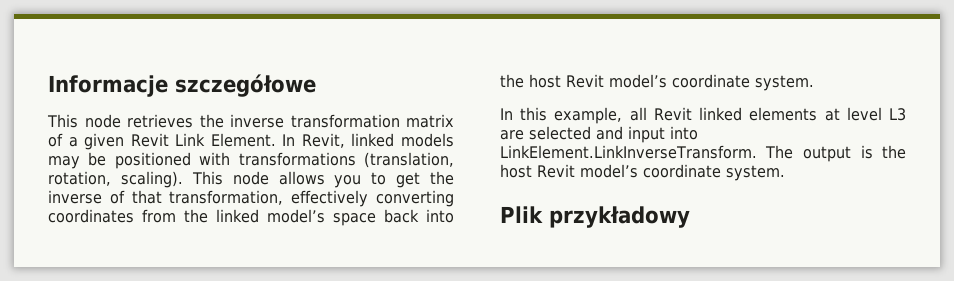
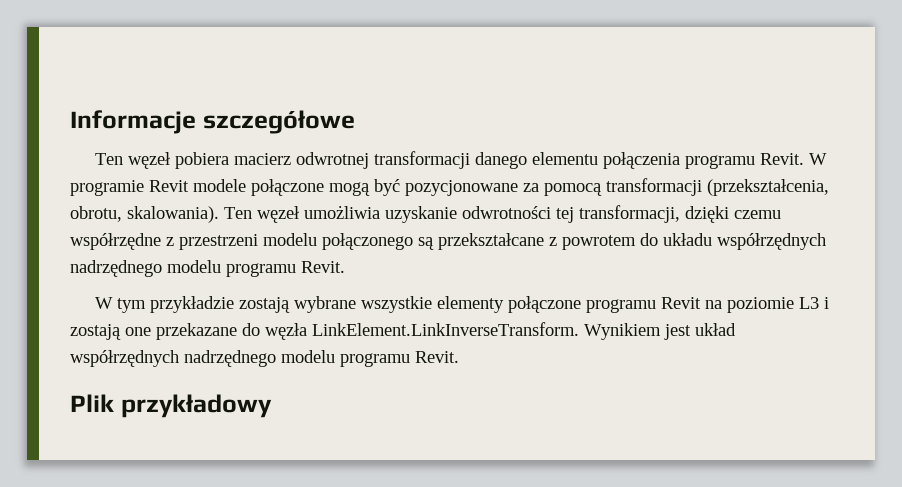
[47,114,454,128] [48,133,454,150] [48,152,454,169] [48,171,454,188] [48,190,454,207] [48,209,454,226] [500,74,814,91] [500,107,906,124] [500,126,698,143] [500,145,906,162] [500,164,785,181] This node retrieves the inverse transformation matrix of a given Revit Link Element. In Revit, linked models may be positioned with transformations (translation, rotation, scaling). This node allows you to get the inverse of that transformation, effectively converting coordinates from the linked model’s space back into the host Revit model’s coordinate system. // In this example, all Revit linked elements at level L3 are selected and input into LinkElement.LinkInverseTransform. The output is the host Revit model’s coordinate system. -> [95,151,828,169] [70,178,829,196] [70,205,781,223] [70,233,826,250] [70,260,345,277] [95,296,830,313] [70,322,736,340] [70,350,459,367] Ten węzeł pobiera macierz odwrotnej transformacji danego elementu połączenia programu Revit. W programie Revit modele połączone mogą być pozycjonowane za pomocą transformacji (przekształcenia, obrotu, skalowania). Ten węzeł umożliwia uzyskanie odwrotności tej transformacji, dzięki czemu współrzędne z przestrzeni modelu połączonego są przekształcane z powrotem do układu współrzędnych nadrzędnego modelu programu Revit. // W tym przykładzie zostają wybrane wszystkie elementy połączone programu Revit na poziomie L3 i zostają one przekazane do węzła LinkElement.LinkInverseTransform. Wynikiem jest układ współrzędnych nadrzędnego modelu programu Revit.

